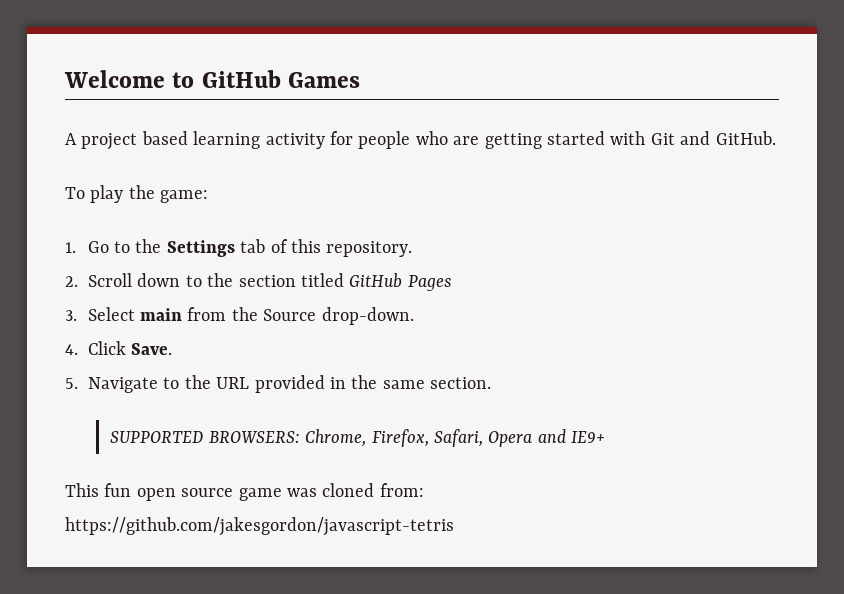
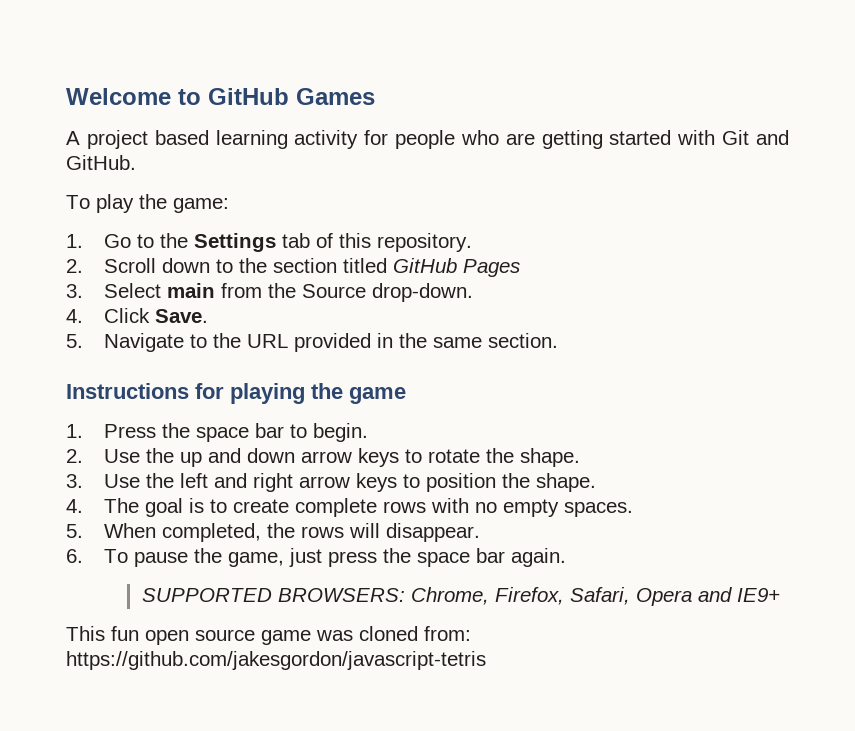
(492, 383) none -> [66,383,406,404] [66,423,368,442] [66,448,580,467] [66,473,596,492] [66,498,633,517] [66,523,480,542] [66,548,566,567] // Instructions for playing the game // 1. Press the space bar to begin. // 2. Use the up and down arrow keys to rotate the shape. // 3. Use the left and right arrow keys to position the shape. // 4. The goal is to create complete rows with no empty spaces. // 5. When completed, the rows will disappear. // 6. To pause the game, just press the space bar again.

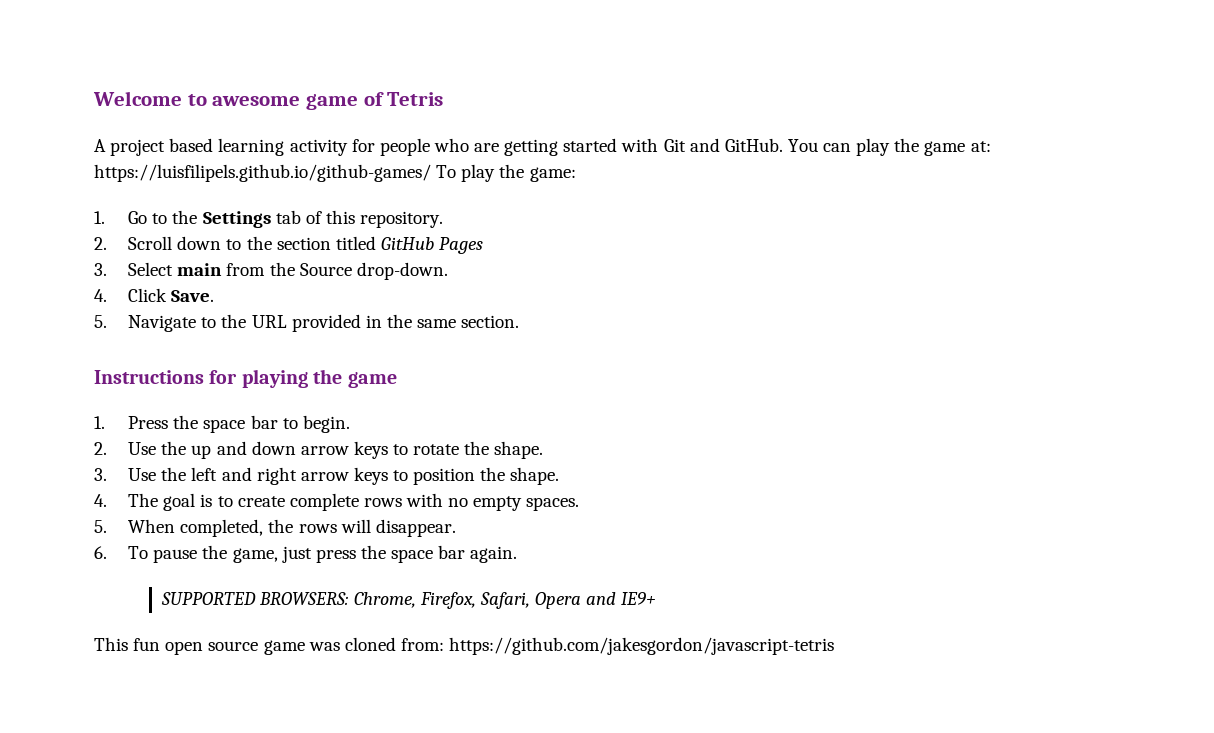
[208,88,375,105] GitHub Games -> [212,92,444,110] awesome game of Tetris
(136, 162) // -> [787,138,991,156] [94,164,431,182] You can play the game at: https://luisfilipels.github.io/github-games/

